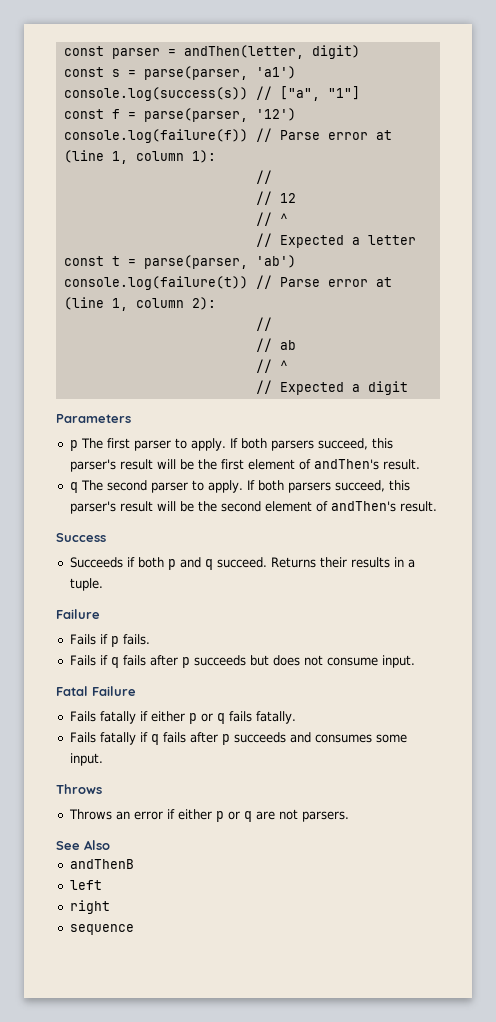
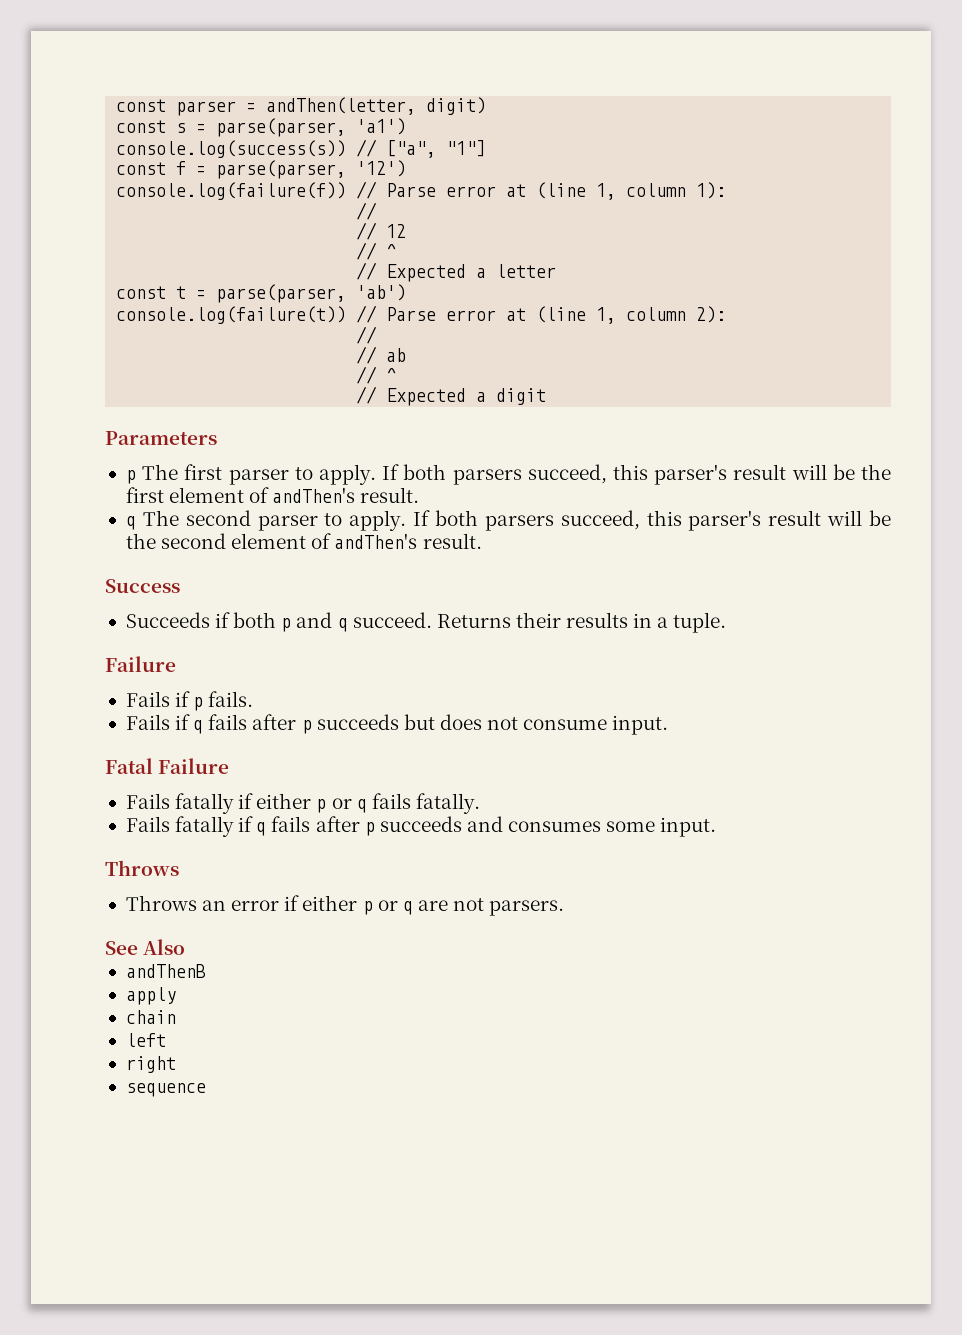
(134, 864) none -> [125,987,176,1005] [125,1010,176,1024] // apply // chain

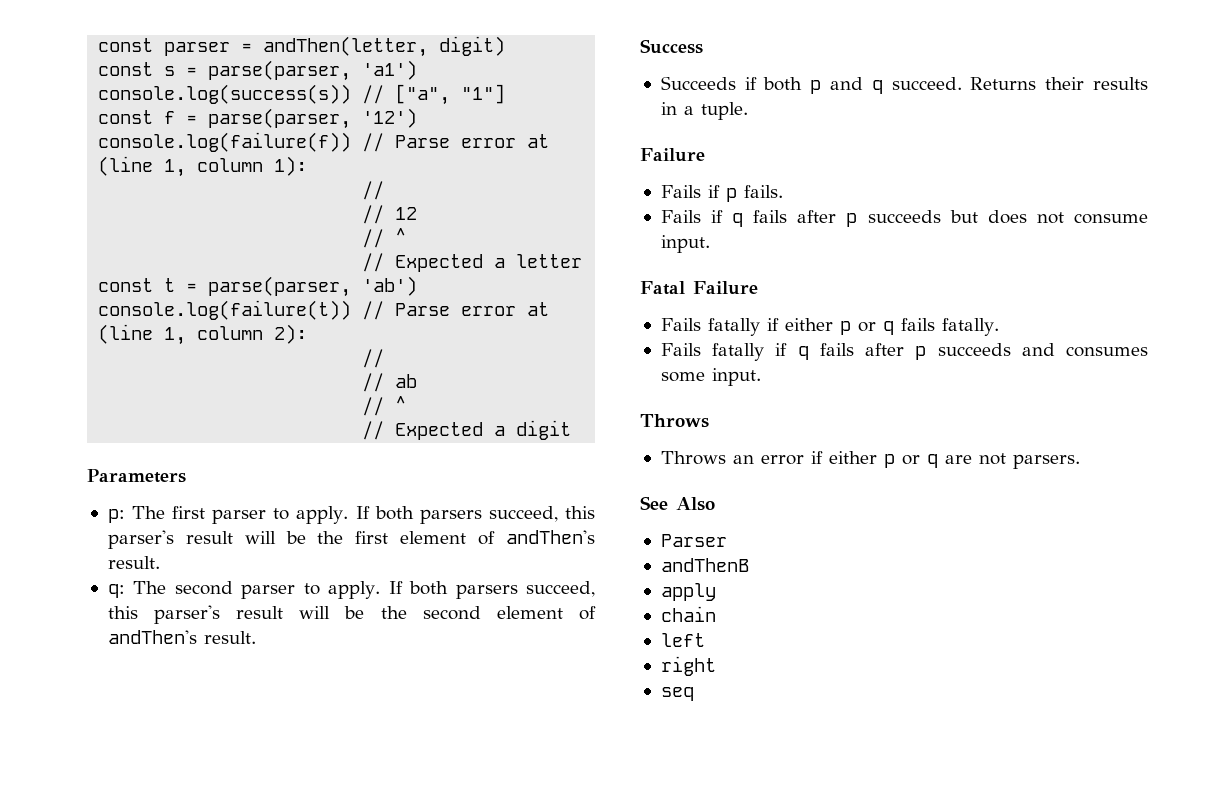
[125,470,136,484] p -> [107,509,125,523] p:
[125,516,136,530] q -> [107,584,125,598] q:
(186, 947) none -> [660,534,727,547] // Parser
[125,1083,206,1097] sequence -> [660,687,694,701] seq

